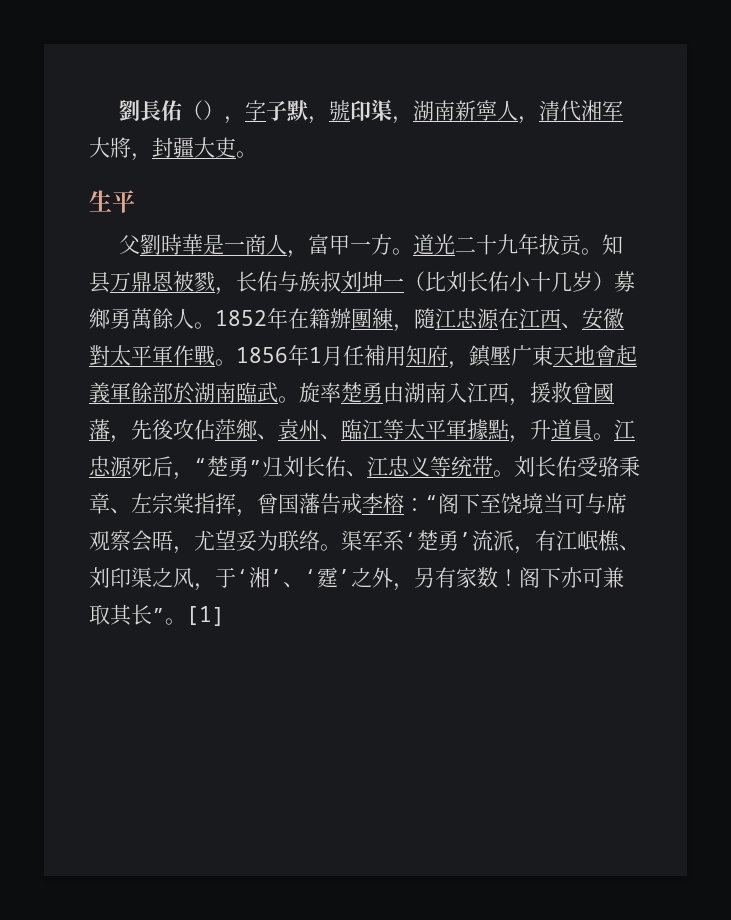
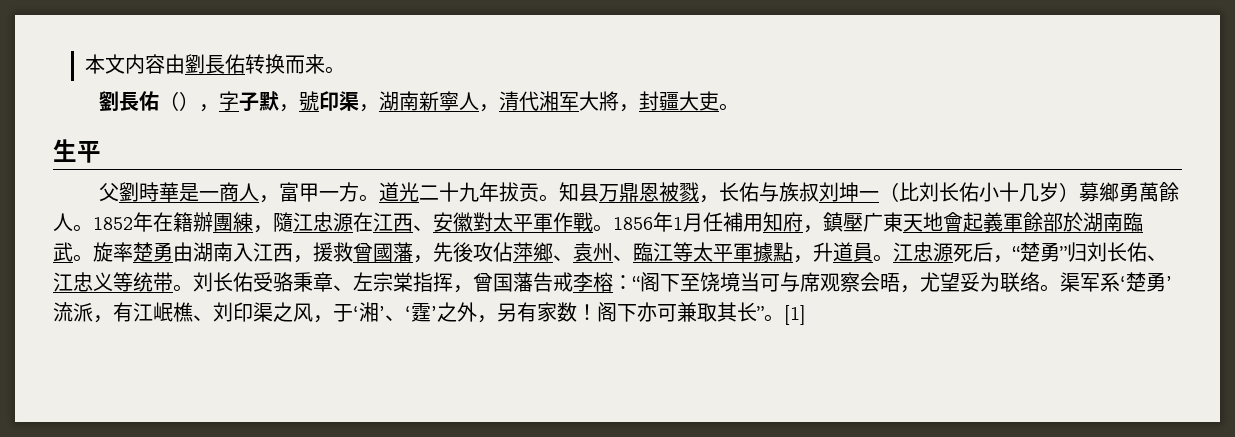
(118, 110) none -> [85,54,346,74] 本文内容由劉長佑转换而来。 //

